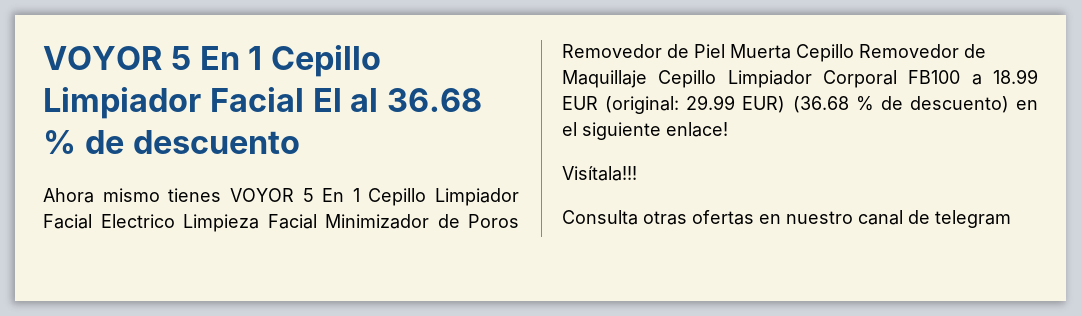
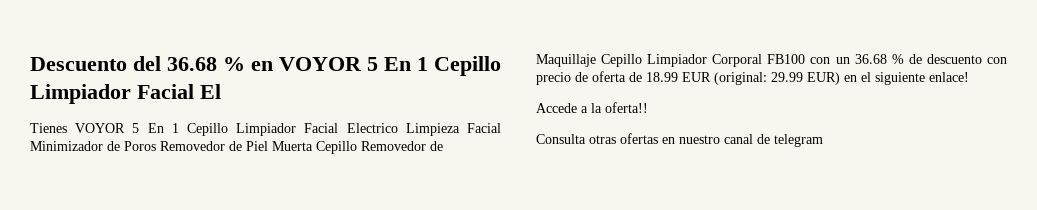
(43, 58) none -> [30,56,273,71] Descuento del 36.68 % en
[350,88,483,112] [43,130,300,154] [43,188,222,203] al 36.68 % de descuento // Ahora mismo tienes -> [30,123,67,133] // Tienes
[971,74,982,85] a -> [810,54,1007,64] [536,71,642,85] con un 36.68 % de descuento con precio de oferta de
[792,96,1009,113] (36.68 % de descuento) -> (840, 78) none
[562,166,637,181] Visítala!!! -> [536,102,648,113] Accede a la oferta!!

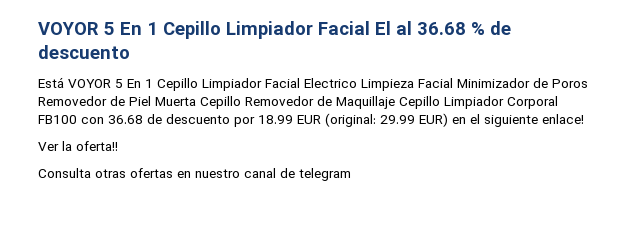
[30,56,273,71] Descuento del 36.68 % en -> (38, 28) none
[30,123,67,133] // Tienes -> [396,21,511,35] [38,45,130,59] [38,77,64,88] al 36.68 % de descuento // Está
[835,54,1007,64] [536,71,642,85] un 36.68 % de descuento con precio de oferta de -> [108,114,255,127] 36.68 de descuento por
[536,103,588,113] Accede a -> [38,142,59,151] Ver

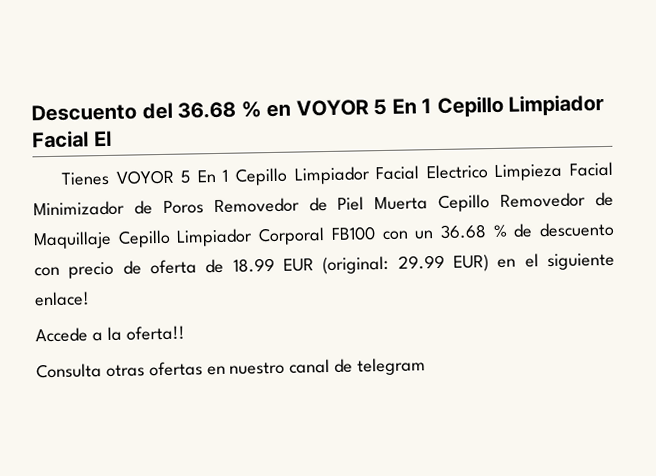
(38, 28) none -> [31,101,292,122] Descuento del 36.68 % en
[396,21,511,35] [38,45,130,59] [38,77,64,88] al 36.68 % de descuento // Está -> [60,171,110,186] // Tienes
[108,114,255,127] 36.68 de descuento por -> [414,221,615,240] [34,258,225,279] un 36.68 % de descuento con precio de oferta de
[38,142,59,151] Ver -> [35,327,103,343] Accede a

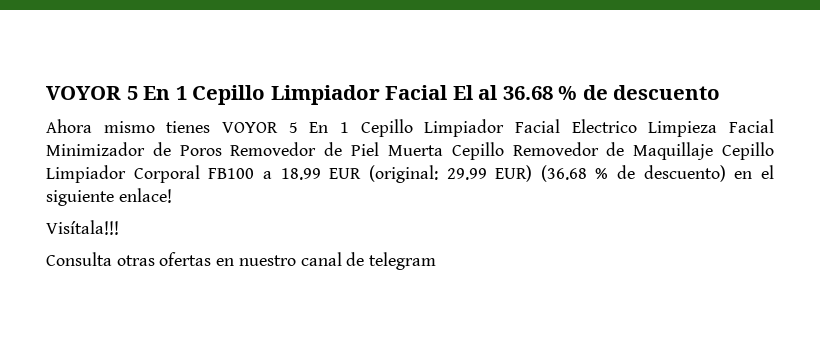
[31,101,292,122] Descuento del 36.68 % en -> (46, 93) none
[60,171,110,186] // Tienes -> [478,85,721,100] [46,119,211,133] al 36.68 % de descuento // Ahora mismo tienes
[381,221,615,241] [34,258,225,279] con un 36.68 % de descuento con precio de oferta de -> [262,171,272,179] a
(489, 263) none -> [540,165,726,182] (36.68 % de descuento)
[35,325,185,343] Accede a la oferta!! -> [46,220,119,235] Visítala!!!

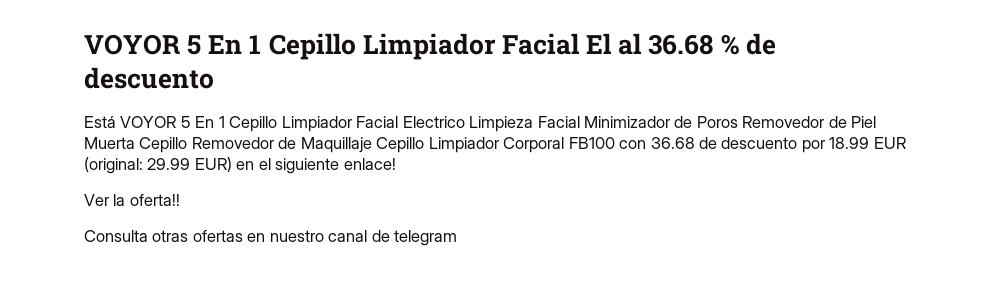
[46,119,211,133] Ahora mismo tienes -> [84,116,116,128] Está
[262,171,272,179] a -> [619,137,825,153] con 36.68 de descuento por
[540,165,726,182] (36.68 % de descuento) -> (232, 164) none
[46,220,119,235] Visítala!!! -> [84,194,180,206] Ver la oferta!!

